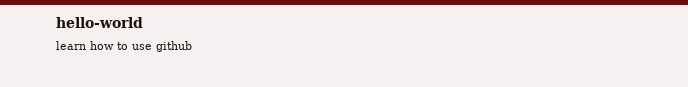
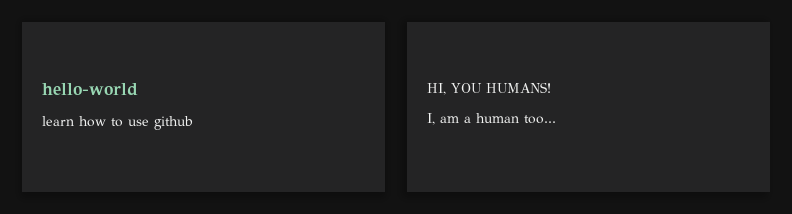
(192, 46) none -> [427,82,551,95] [427,113,556,125] // HI, YOU HUMANS! // I, am a human too...

